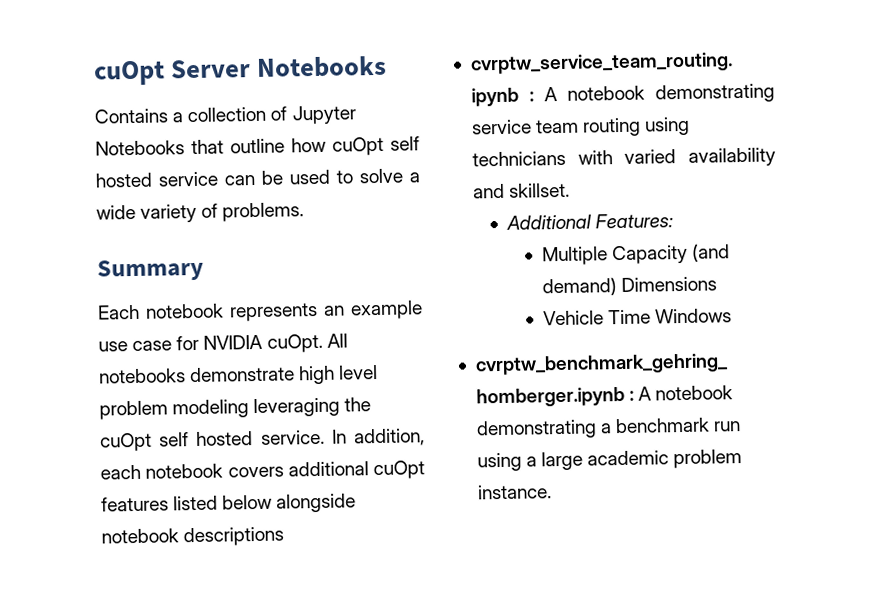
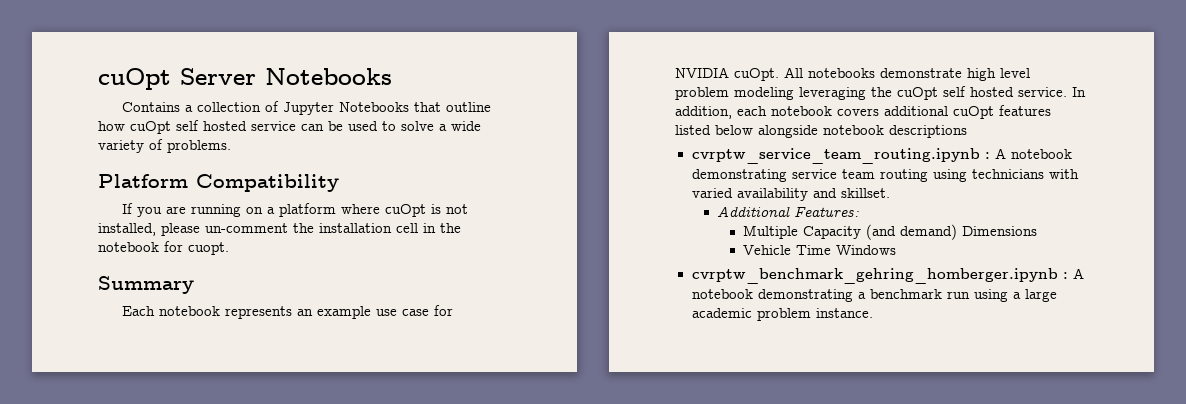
(305, 212) none -> [98,174,339,192] [122,203,469,217] [98,223,461,236] [98,241,229,255] // Platform Compatibility // If you are running on a platform where cuOpt is not installed, please un-comment the installation cell in the notebook for cuopt.

